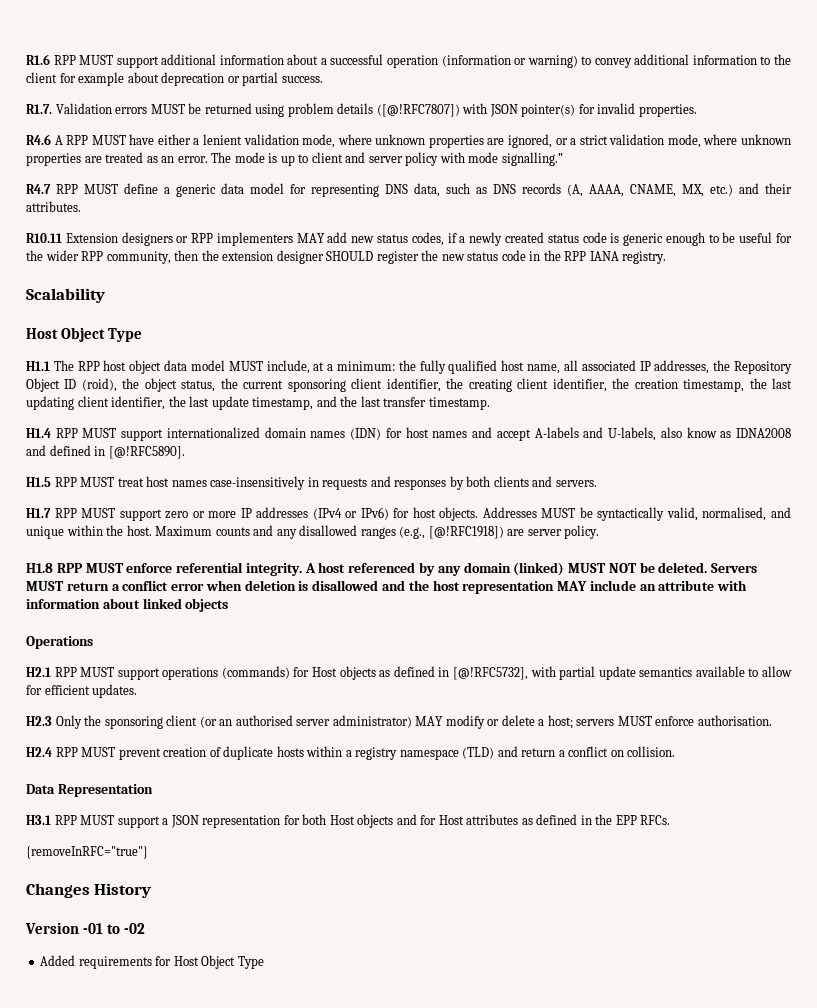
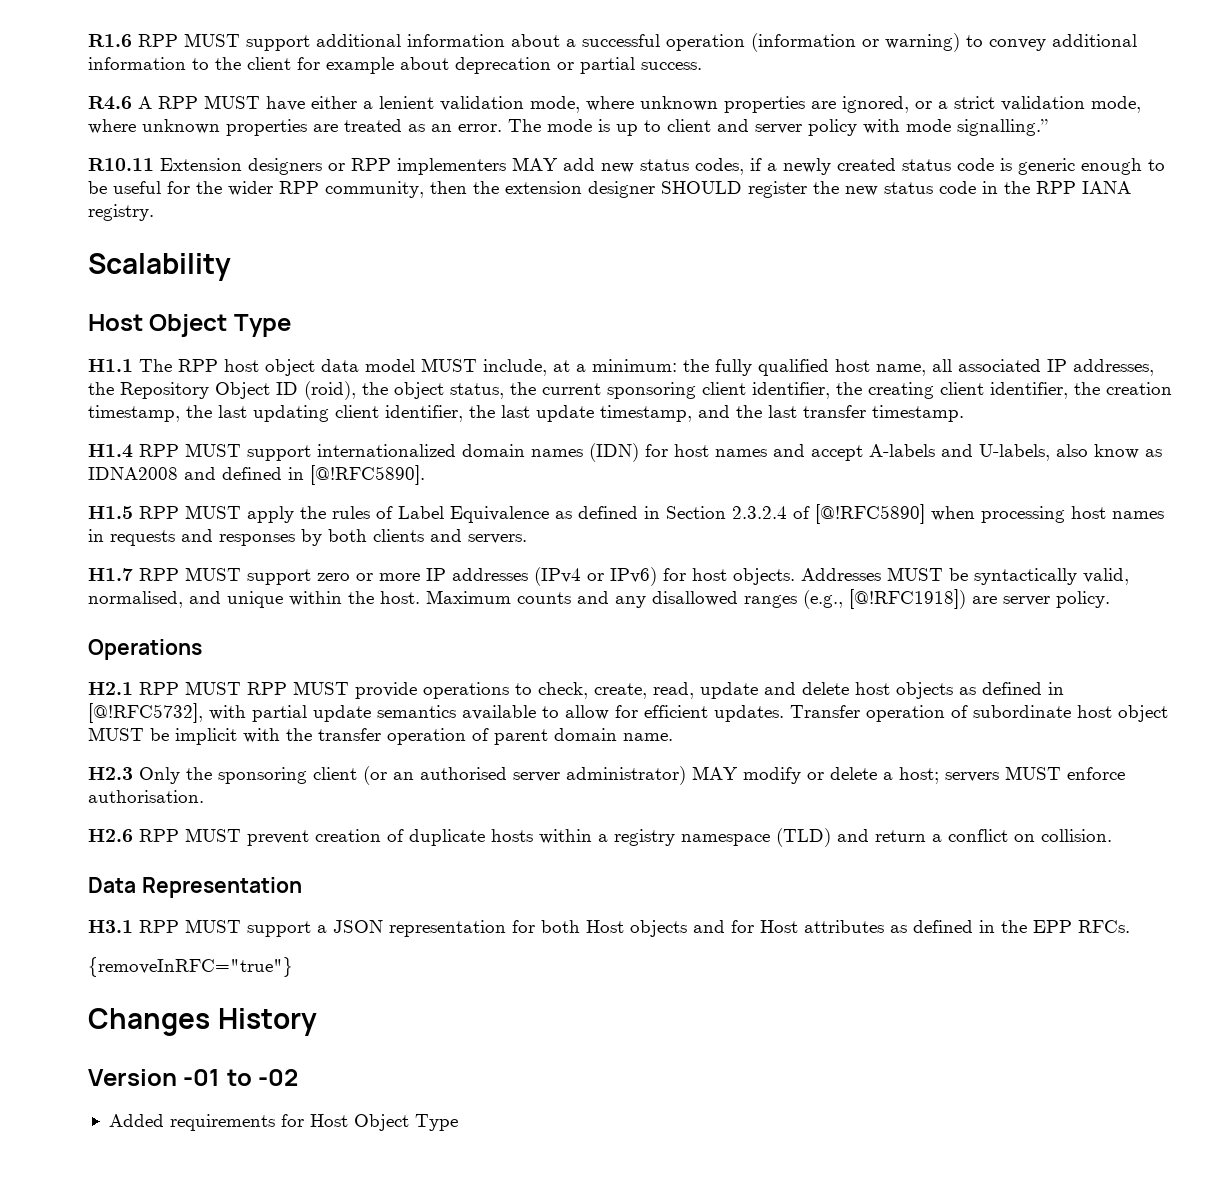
[26,103,697,117] // R1.7. Validation errors MUST be returned using problem details ([@!RFC7807]) with JSON pointer(s) for invalid properties. -> (702, 66) none
[26,183,792,197] [26,201,81,212] // R4.7 RPP MUST define a generic data model for representing DNS data, such as DNS records (A, AAAA, CNAME, MX, etc.) and their attributes. -> (1048, 127) none
[117,476,306,490] treat host names case-insensitively -> [247,504,1164,524] apply the rules of Label Equivalence as defined in Section 2.3.2.4 of [@!RFC5890] when processing host names
[26,562,758,576] [26,580,748,594] [26,598,229,612] [26,636,93,649] [26,666,338,680] H1.8 RPP MUST enforce referential integrity. A host referenced by any domain (linked) MUST NOT be deleted. Servers MUST return a conflict error when deletion is disallowed and the host representation MAY include an attribute with information about linked objects // Operations // H2.1 RPP MUST support operations (commands) for Host -> [88,639,202,660] [88,681,890,699] Operations // H2.1 RPP MUST RPP MUST provide operations to check, create, read, update and delete host
(138, 691) none -> [790,705,1168,722] [88,727,673,745] Transfer operation of subordinate host object MUST be implicit with the transfer operation of parent domain name.
[26,747,52,757] H2.4 -> [88,829,133,842] H2.6

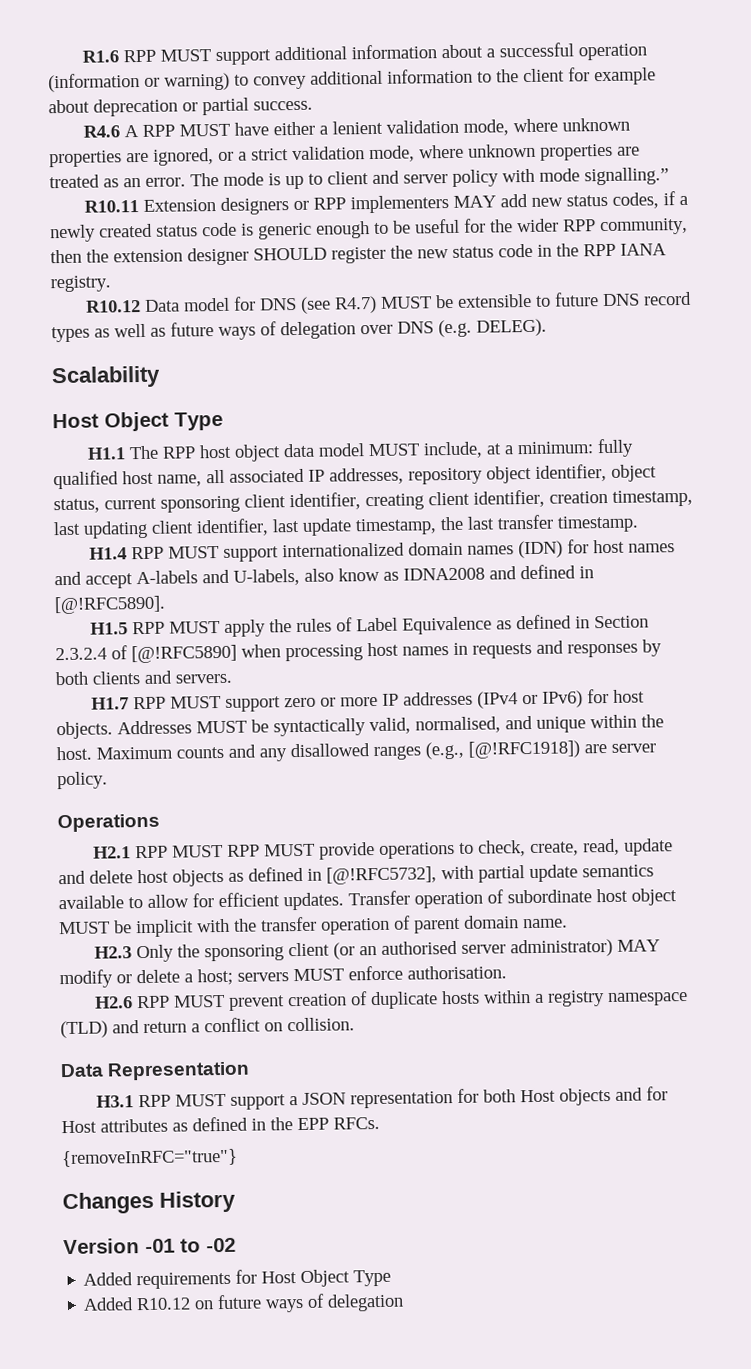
(154, 212) none -> [85,291,692,314] [51,318,547,343] // R10.12 Data model for DNS (see R4.7) MUST be extensible to future DNS record types as well as future ways of delegation over DNS (e.g. DELEG).
[683,359,709,372] the -> (594, 448) none
[88,381,388,400] the Repository Object ID (roid), the -> [408,464,607,485] repository object identifier,
[510,382,536,395] the -> (100, 506) none
[836,382,862,395] the -> (361, 501) none
[1074,382,1100,395] the -> (545, 498) none
[186,405,212,418] the -> (693, 498) none
[469,405,495,418] the -> (269, 527) none
[698,405,730,418] and -> (437, 527) none
(458, 1122) none -> [83,1293,405,1313] // Added R10.12 on future ways of delegation

